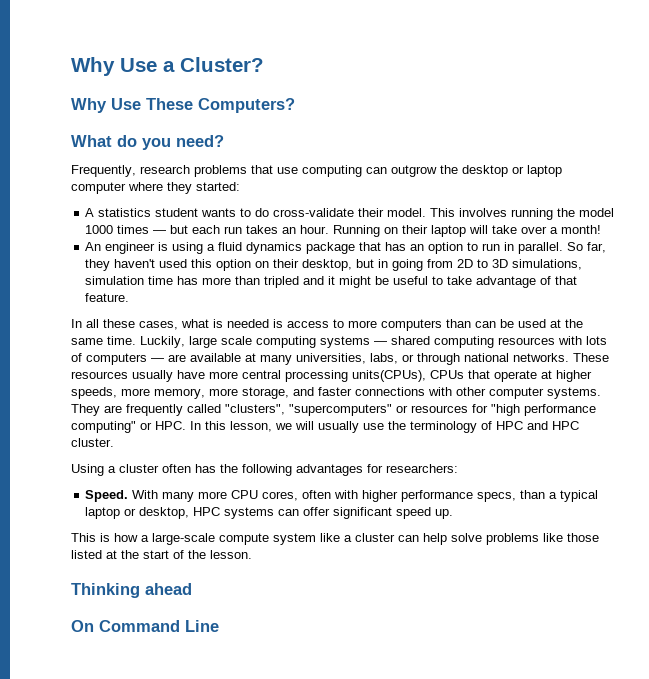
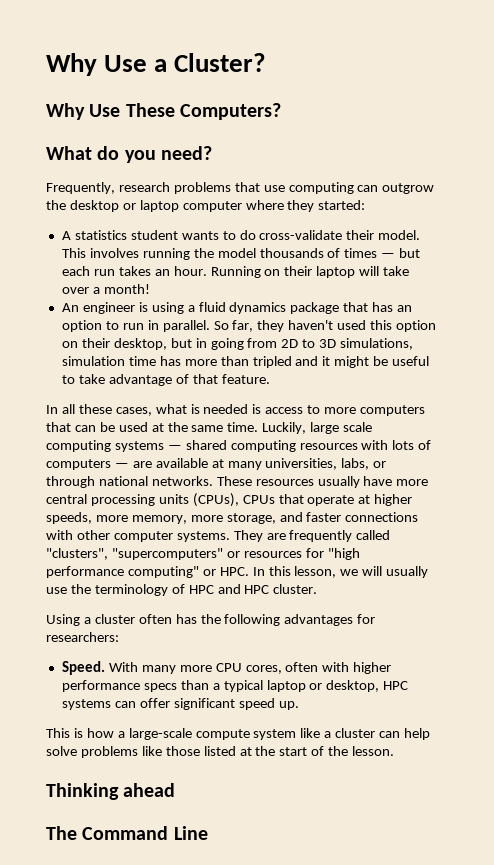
[85,225,114,234] 1000 -> [259,248,341,258] thousands of
[446,319,471,328] than -> [46,422,71,432] that
[352,370,426,382] units(CPUs), -> [158,493,239,507] units (CPUs),
[477,492,517,502] specs, -> [143,683,177,692] specs
[71,620,94,632] On -> [46,826,77,840] The

